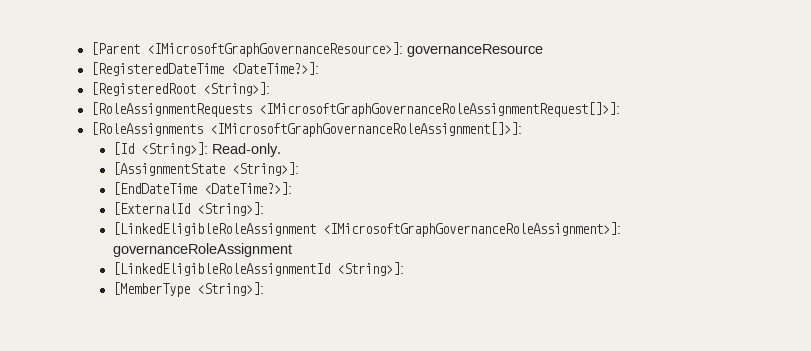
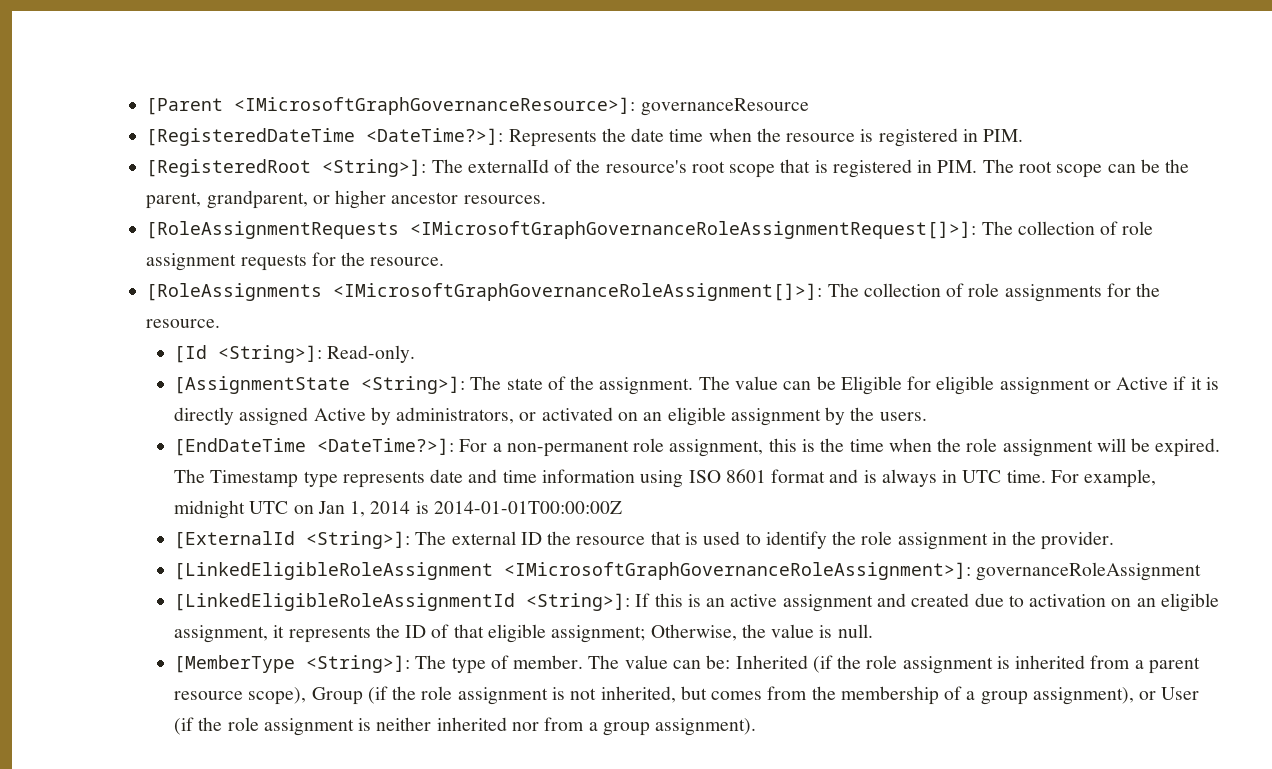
[91,82,271,96] [91,102,621,117] [91,122,523,137] // [RegisteredRoot <String>]: // [RoleAssignmentRequests <IMicrosoftGraphGovernanceRoleAssignmentRequest[]>]: // [RoleAssignments <IMicrosoftGraphGovernanceRoleAssignment[]>]: -> [508,128,1024,147] [146,159,1190,178] [146,190,546,209] [146,221,1154,239] [146,252,445,271] [146,283,1161,302] [146,319,221,328] Represents the date time when the resource is registered in PIM. // [RegisteredRoot <String>]: The externalId of the resource's root scope that is registered in PIM. The root scope can be the parent, grandparent, or higher ancestor resources. // [RoleAssignmentRequests <IMicrosoftGraphGovernanceRoleAssignmentRequest[]>]: The collection of role assignment requests for the resource. // [RoleAssignments <IMicrosoftGraphGovernanceRoleAssignment[]>]: The collection of role assignments for the resource.
[113,182,293,195] [113,202,265,216] // [EndDateTime <DateTime?>]: // [ExternalId <String>]: -> [470,376,1219,395] [174,407,927,426] [174,438,1221,457] [174,469,1157,488] [174,500,622,519] [174,531,1115,550] The state of the assignment. The value can be Eligible for eligible assignment or Active if it is directly assigned Active by administrators, or activated on an eligible assignment by the users. // [EndDateTime <DateTime?>]: For a non-permanent role assignment, this is the time when the role assignment will be expired. The Timestamp type represents date and time information using ISO 8601 format and is always in UTC time. For example, midnight UTC on Jan 1, 2014 is 2014-01-01T00:00:00Z // [ExternalId <String>]: The external ID the resource that is used to identify the role assignment in the provider.
[113,282,265,297] // [MemberType <String>]: -> [635,593,1219,612] [174,624,873,643] [174,655,1200,674] [174,686,1200,705] [174,717,757,736] If this is an active assignment and created due to activation on an eligible assignment, it represents the ID of that eligible assignment; Otherwise, the value is null. // [MemberType <String>]: The type of member. The value can be: Inherited (if the role assignment is inherited from a parent resource scope), Group (if the role assignment is not inherited, but comes from the membership of a group assignment), or User (if the role assignment is neither inherited nor from a group assignment).

